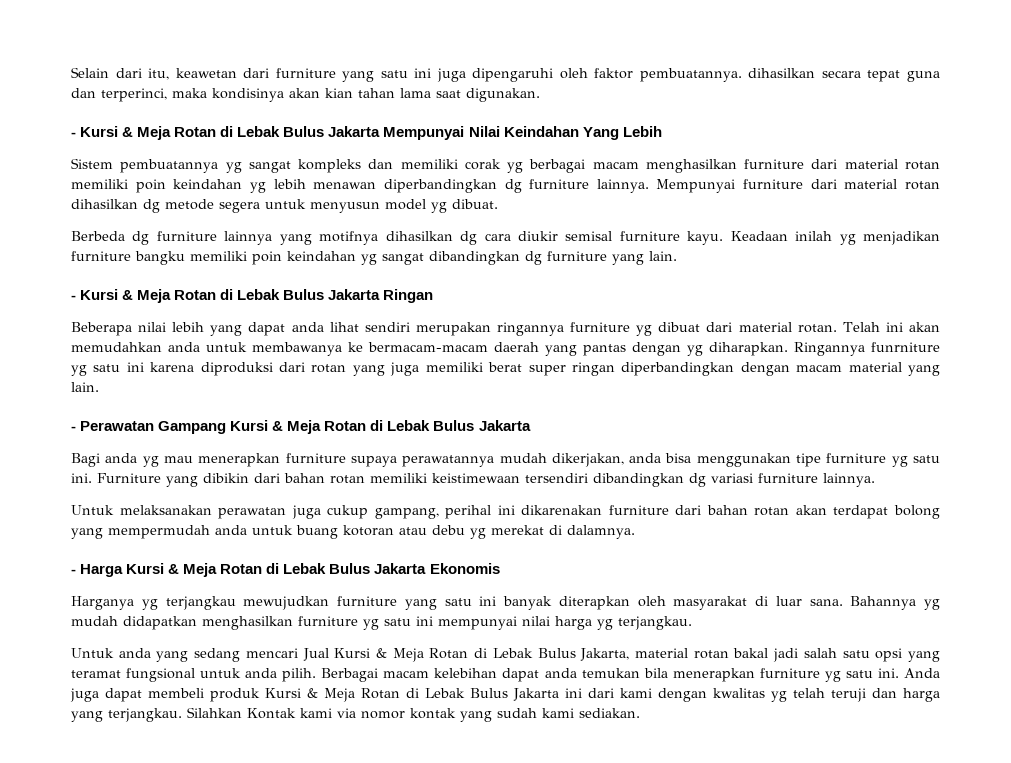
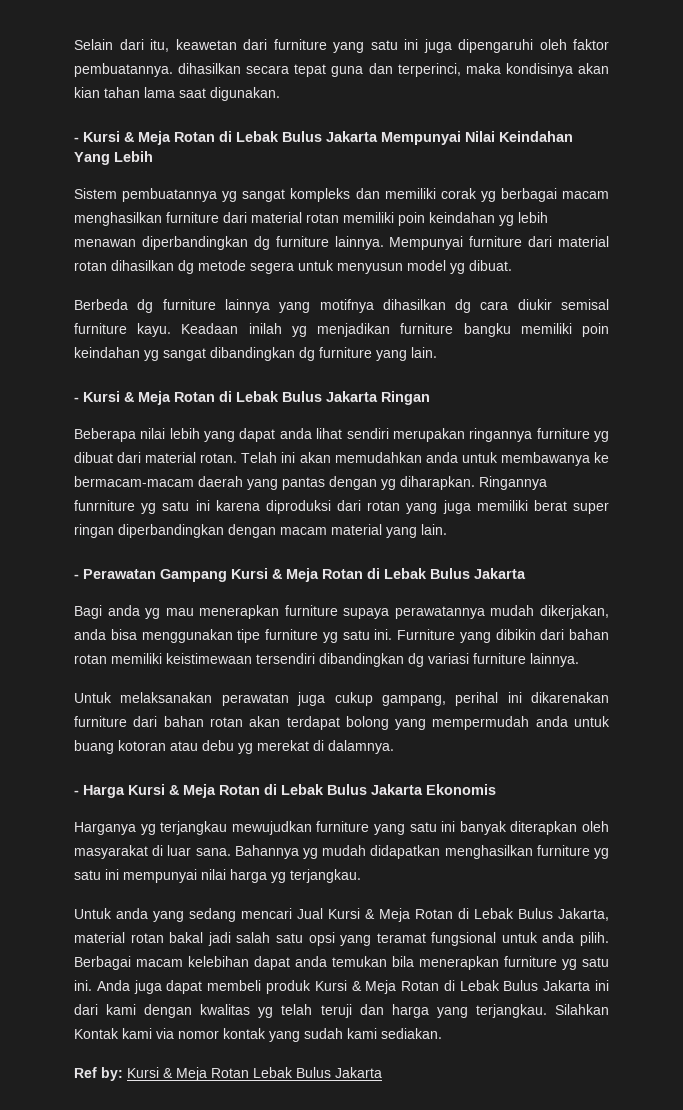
(640, 713) none -> [74,1067,382,1081] // Ref by: Kursi & Meja Rotan Lebak Bulus Jakarta

